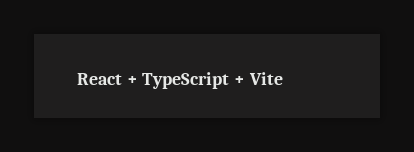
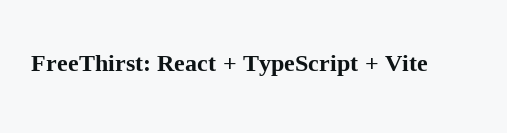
(77, 79) none -> [31,55,151,71] FreeThirst:

